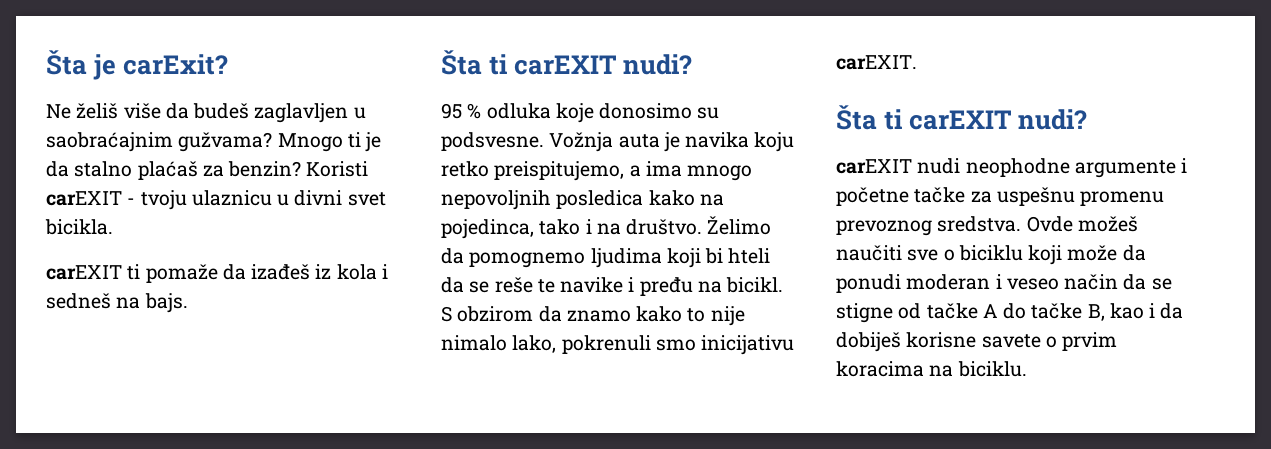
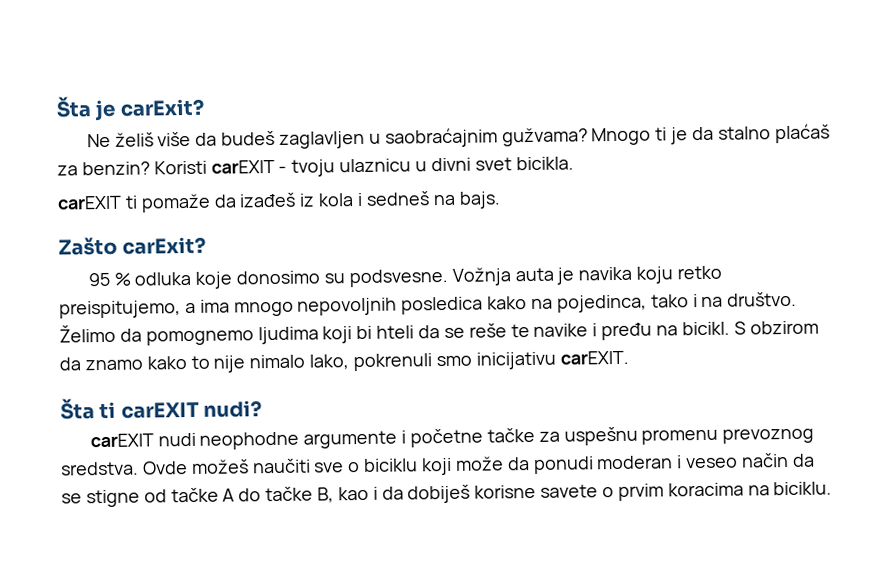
[441,50,693,75] Šta ti carEXIT nudi? -> [58,236,207,256] Zašto carExit?

